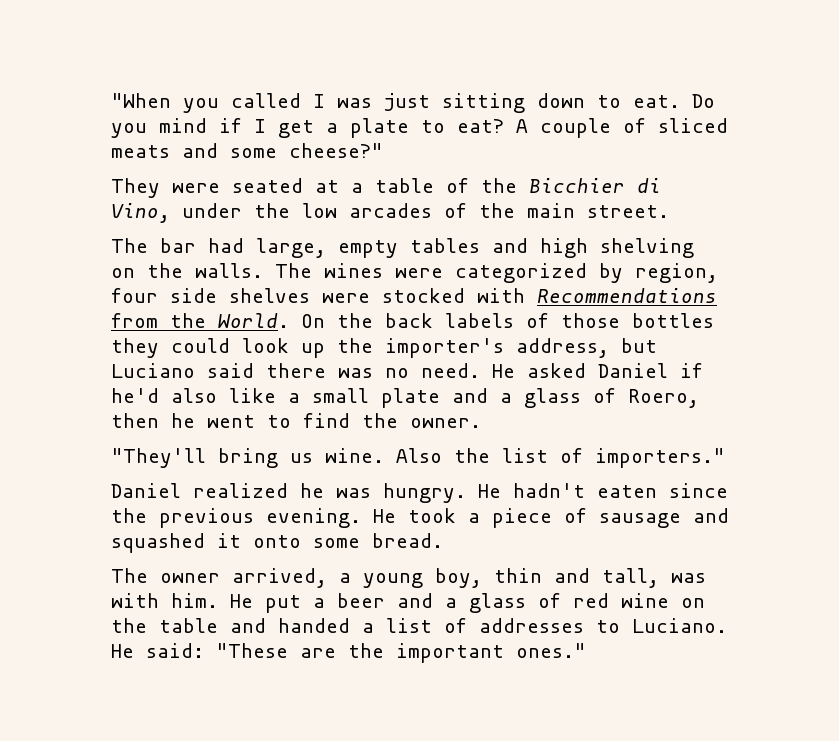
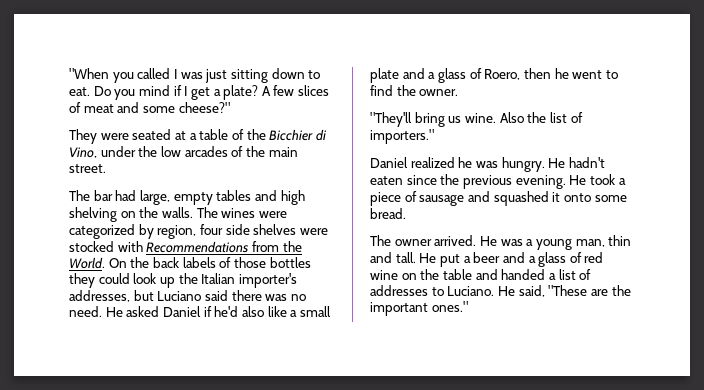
[350,118,728,138] [111,145,170,158] plate to eat? A couple of sliced meats -> [223,85,330,100] [69,102,114,113] plate? A few slices of meat
[385,338,609,358] importer's address, -> [201,273,297,288] [69,290,130,302] Italian importer's addresses,
[232,568,327,588] arrived, -> [434,235,523,246] arrived. He was
[435,568,482,588] boy, -> [575,239,605,247] man,
[602,568,706,588] [111,593,218,608] tall, was with him. -> [395,252,416,263] tall.
[146,643,204,658] said: -> [518,285,545,297] said,

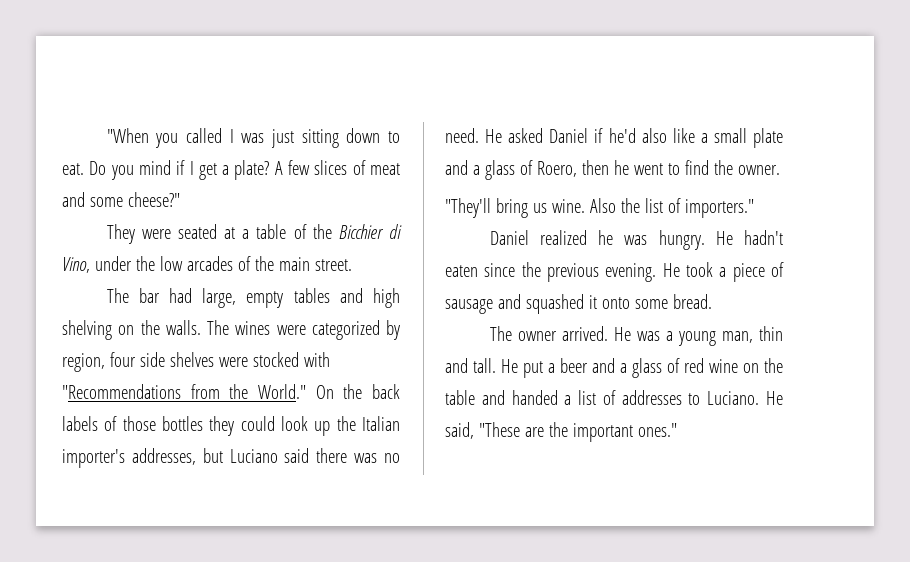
[146,241,249,253] Recommendations -> [62,384,181,399] "Recommendations
[69,257,105,269] World. -> [258,384,307,399] World."

